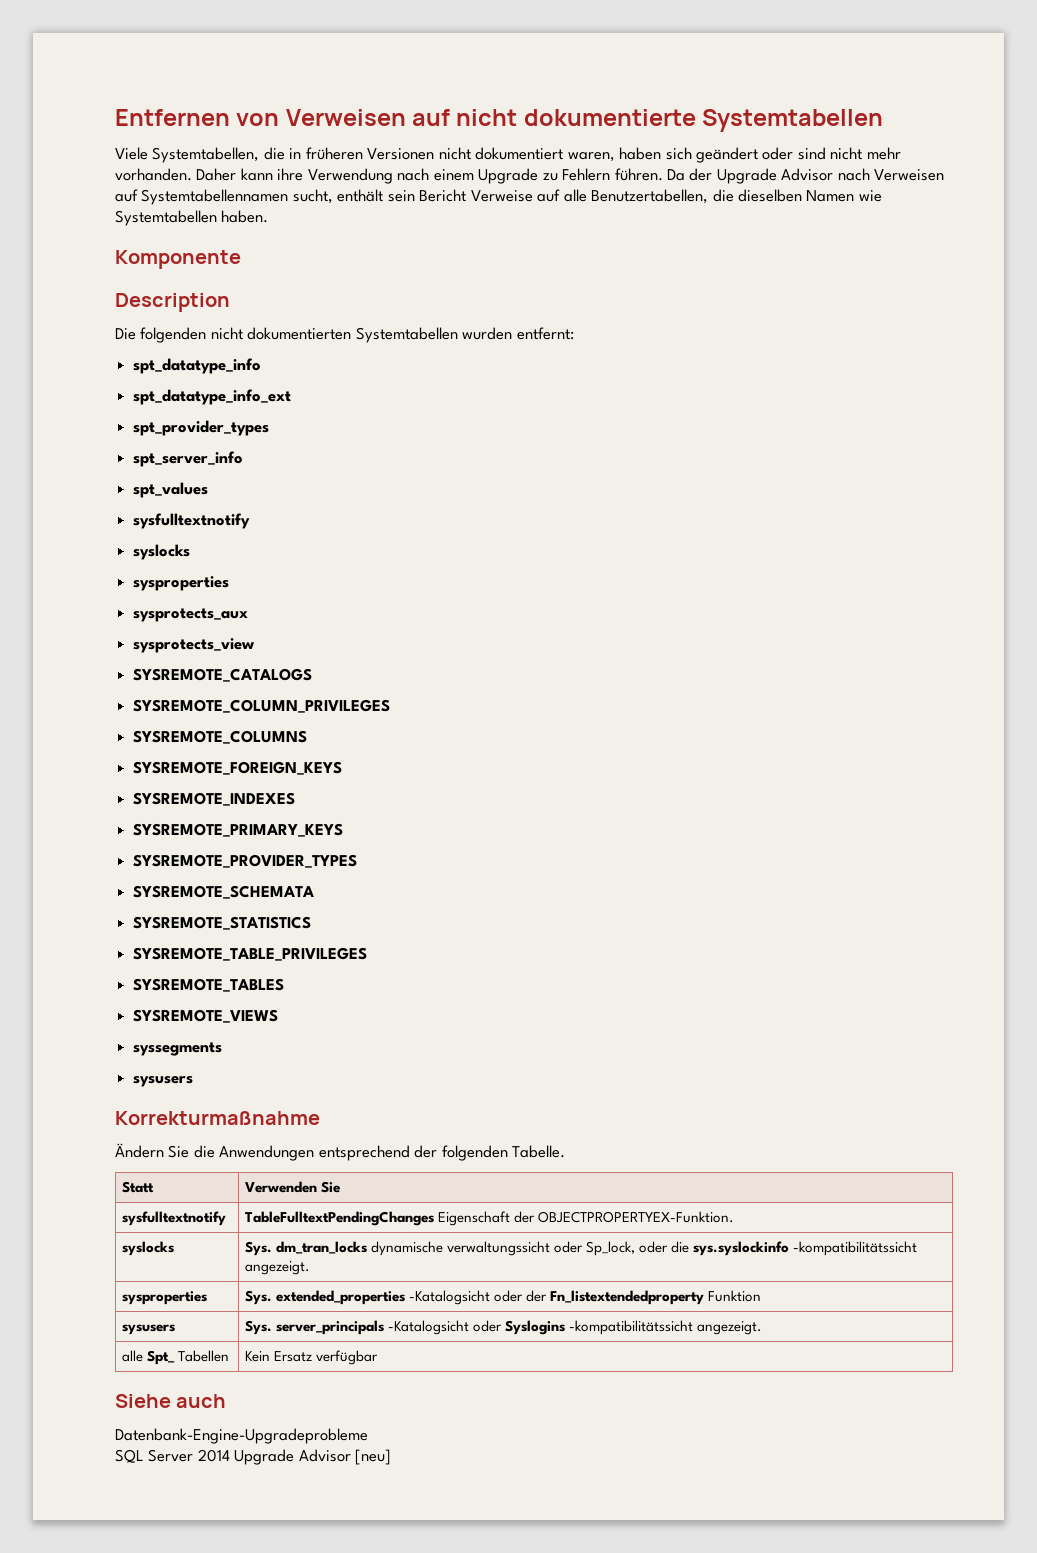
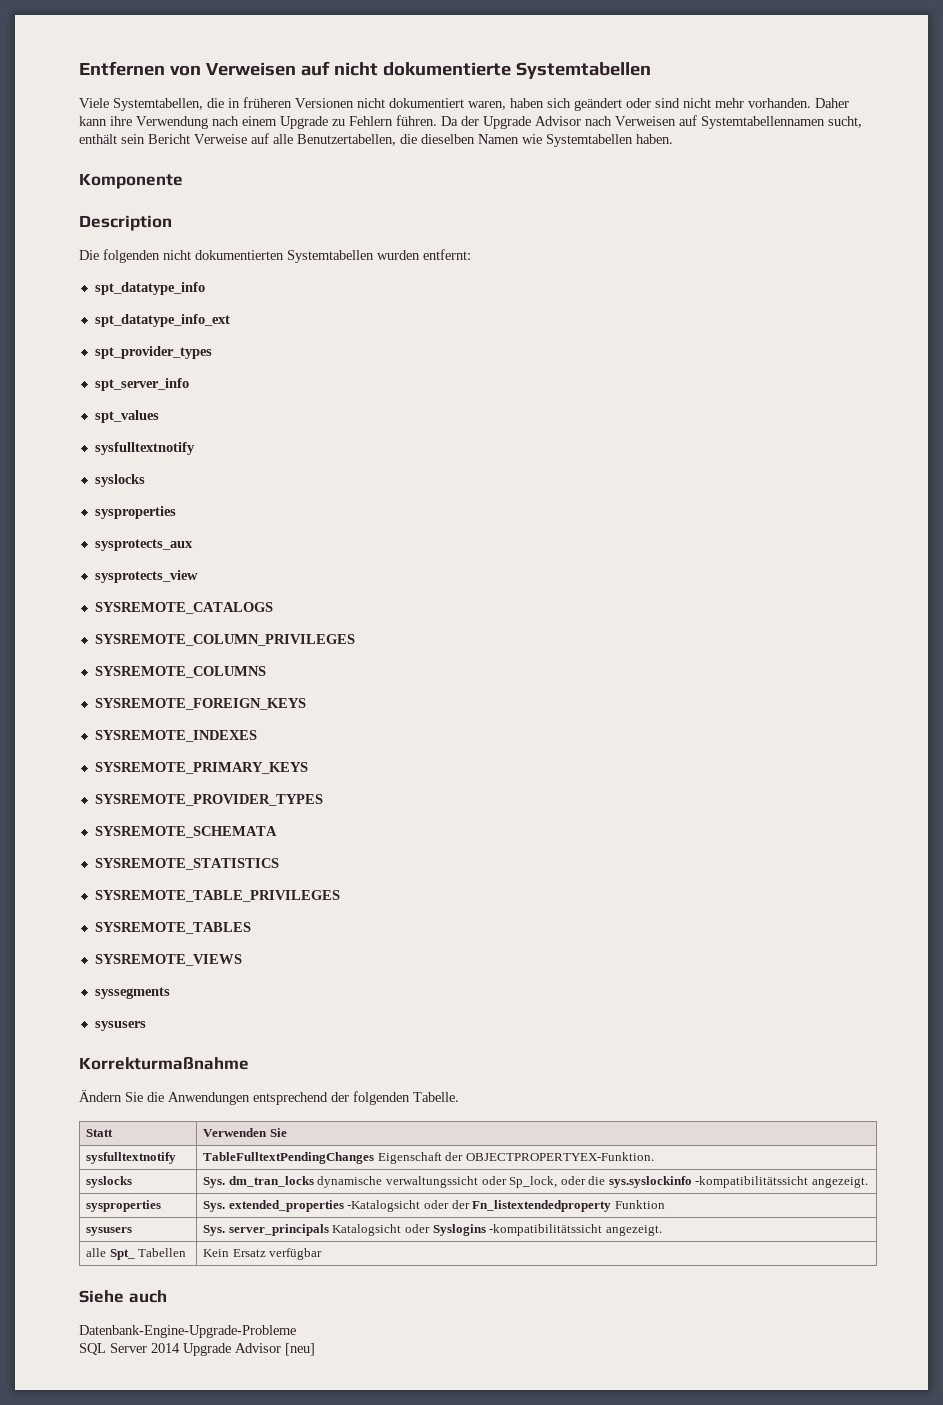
[388,1320,470,1335] -Katalogsicht -> [332,1224,402,1236] Katalogsicht
[115,1428,368,1444] Datenbank-Engine-Upgradeprobleme -> [79,1325,296,1338] Datenbank-Engine-Upgrade-Probleme

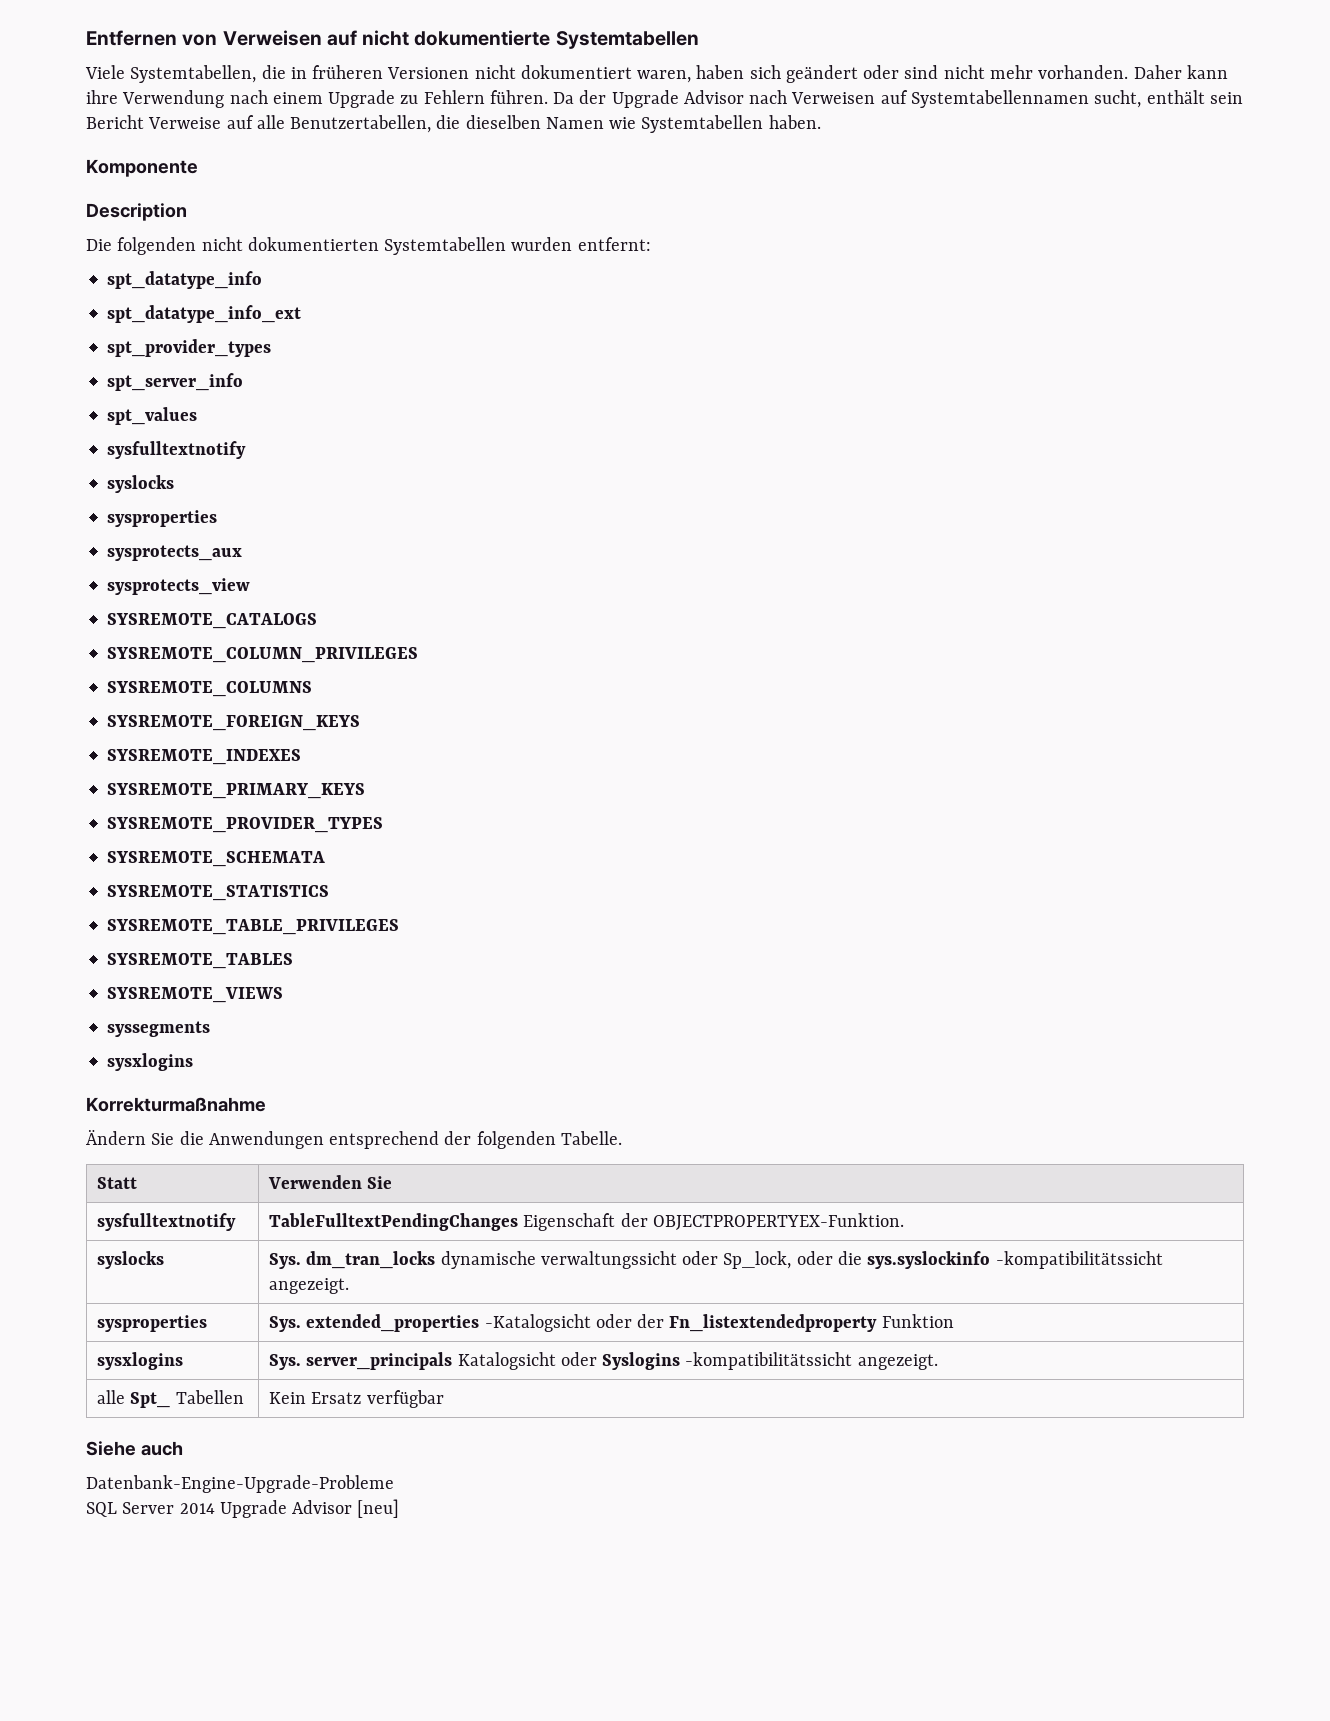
[94,1021,146,1031] sysusers -> [107,1053,194,1071] sysxlogins
[86,1227,133,1236] sysusers -> [97,1352,184,1370] sysxlogins

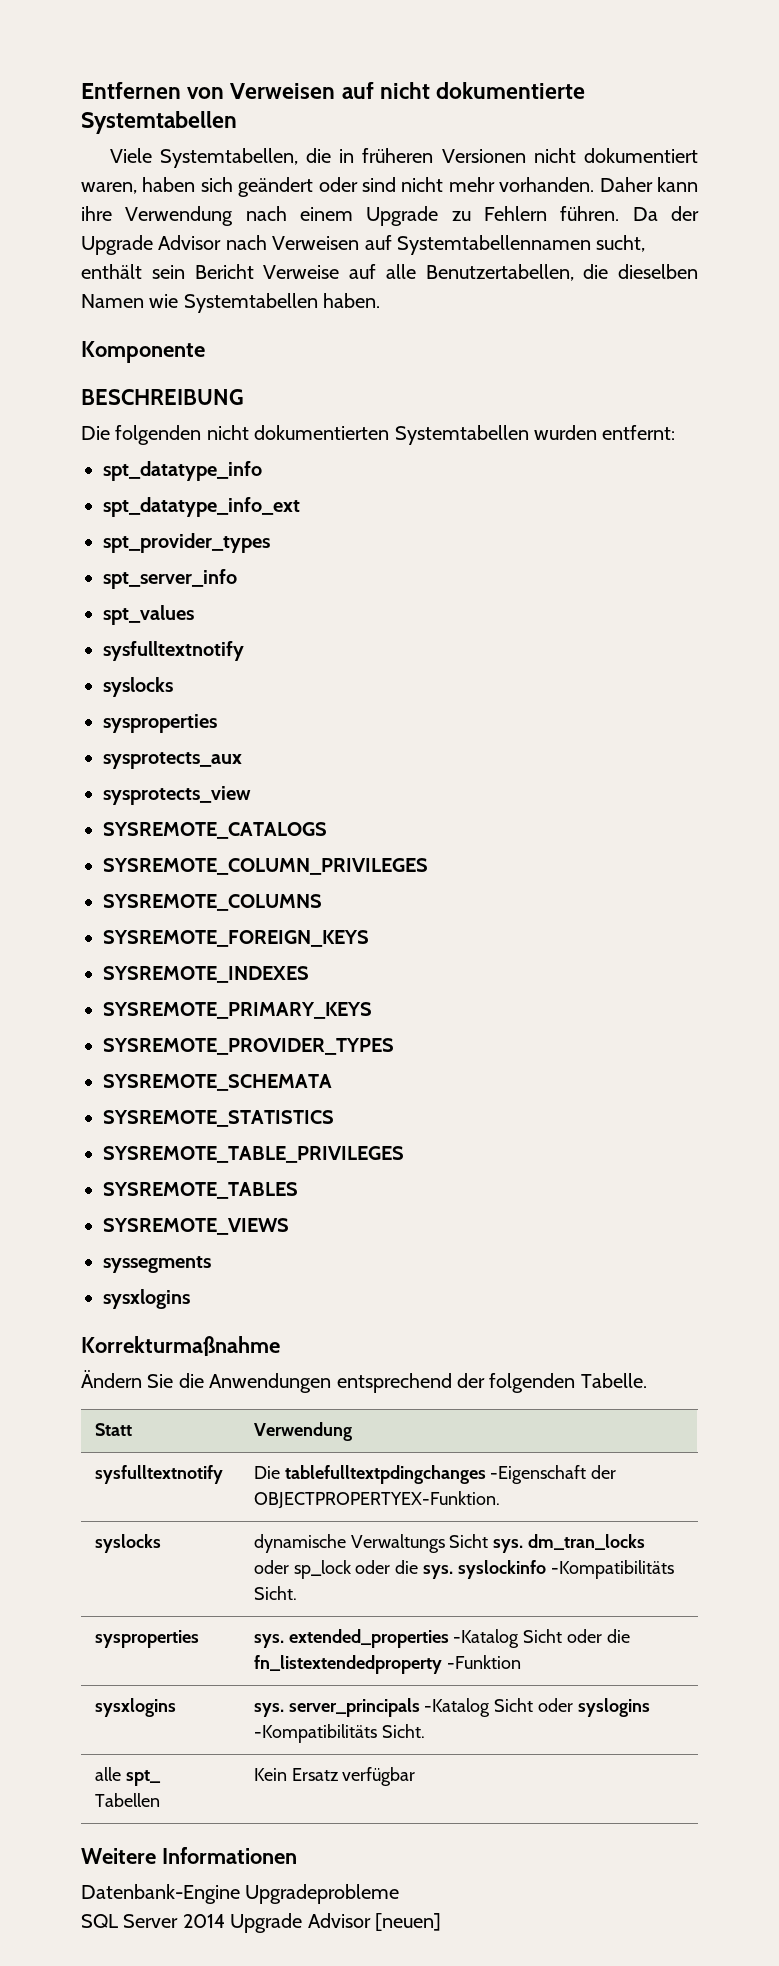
[86,203,187,221] Description -> [81,389,244,405] BESCHREIBUNG
[268,1175,393,1189] Verwenden Sie -> [253,1422,352,1441] Verwendung
[269,1213,616,1231] TableFulltextPendingChanges Eigenschaft -> [253,1465,587,1484] Die tablefulltextpdingchanges -Eigenschaft
[269,1251,1163,1269] [269,1278,350,1294] [97,1315,208,1332] [269,1314,954,1332] [97,1352,184,1370] [269,1352,938,1370] [97,1390,171,1408] Sys. dm_tran_locks dynamische verwaltungssicht oder Sp_lock, oder die sys.syslockinfo -kompatibilitätssicht angezeigt. // sysproperties | Sys. extended_properties -Katalogsicht oder der Fn_listextendedproperty Funktion // sysxlogins | Sys. server_principals Katalogsicht oder Syslogins -kompatibilitätssicht angezeigt. // alle Spt_ -> [253,1534,646,1553] [253,1560,674,1579] [253,1586,297,1600] [94,1630,199,1648] [253,1629,631,1648] [253,1655,521,1674] [94,1698,176,1717] [253,1698,651,1717] [253,1724,425,1743] [94,1767,161,1786] dynamische Verwaltungs Sicht sys. dm_tran_locks oder sp_lock oder die sys. syslockinfo -Kompatibilitäts Sicht. // sysproperties | sys. extended_properties -Katalog Sicht oder die fn_listextendedproperty -Funktion // sysxlogins | sys. server_principals -Katalog Sicht oder syslogins -Kompatibilitäts Sicht. // alle spt_
[86,1441,183,1456] [86,1475,394,1493] Siehe auch // Datenbank-Engine-Upgrade-Probleme -> [81,1847,297,1864] [81,1884,400,1904] Weitere Informationen // Datenbank-Engine Upgradeprobleme
[357,1499,400,1518] [neu] -> [375,1913,441,1931] [neuen]

